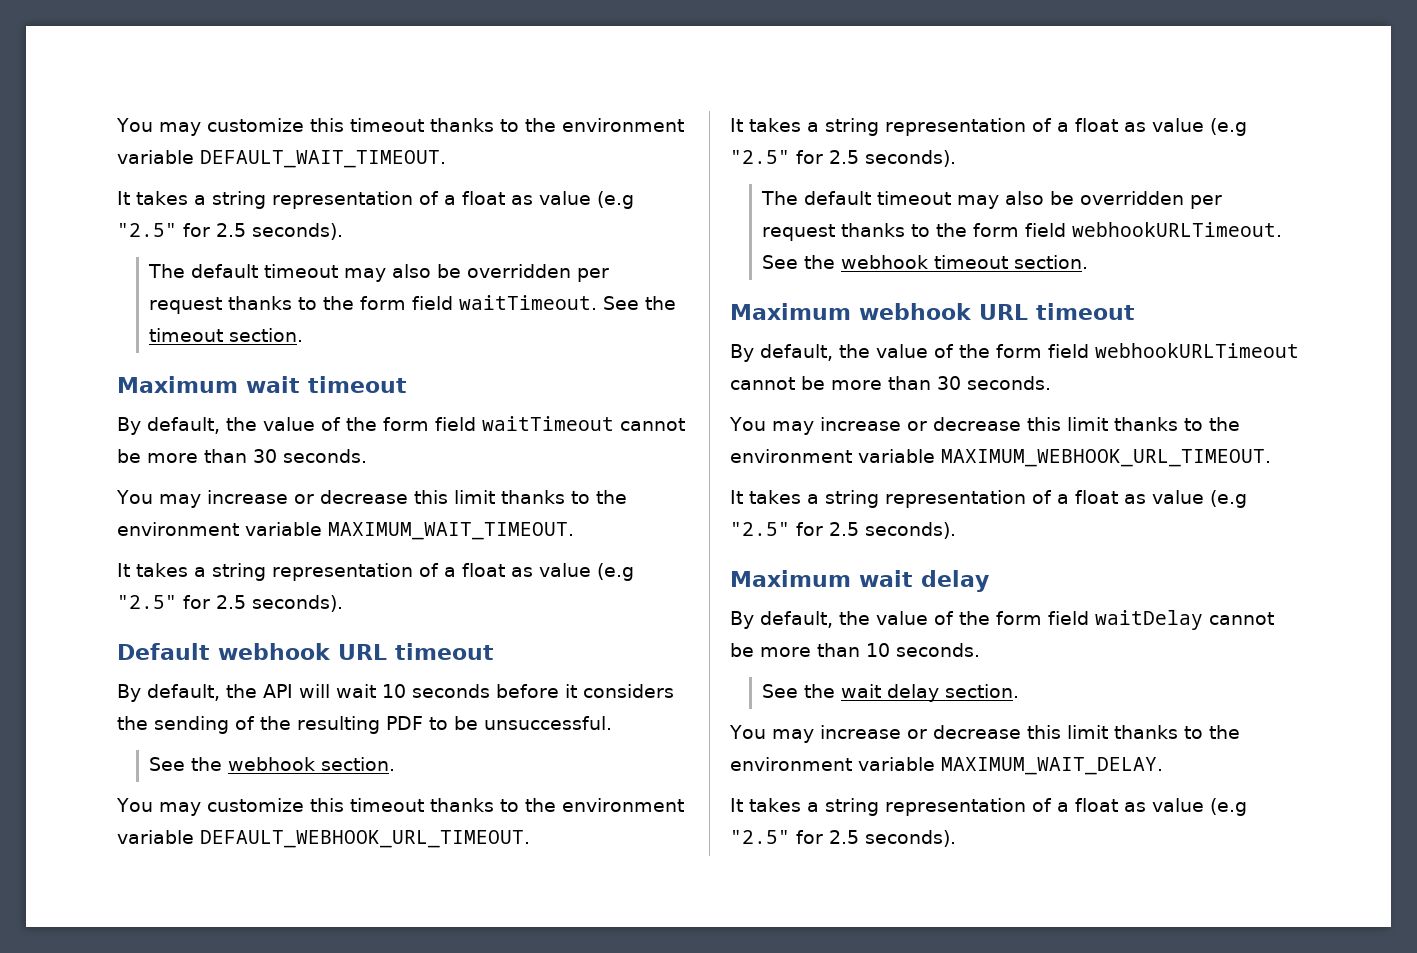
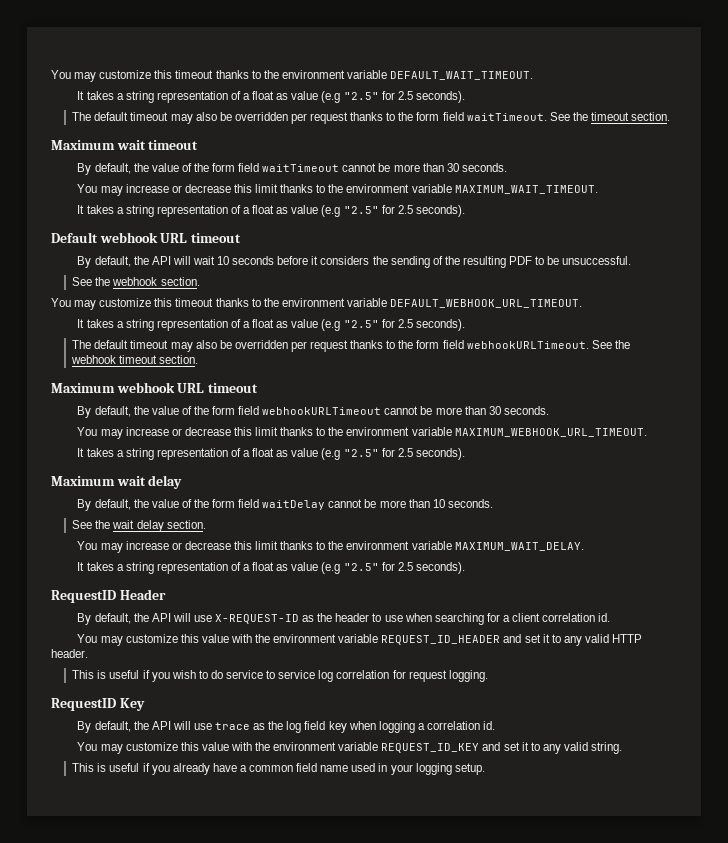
(956, 838) none -> [51,589,166,603] [77,613,611,625] [77,634,643,646] [51,649,88,658] [72,670,488,682] [51,698,145,711] [77,721,496,733] [77,742,623,754] [72,763,485,775] // RequestID Header // By default, the API will use X-REQUEST-ID as the header to use when searching for a client correlation id. // You may customize this value with the environment variable REQUEST_ID_HEADER and set it to any valid HTTP header. // This is useful if you wish to do service to service log correlation for request logging. // RequestID Key // By default, the API will use trace as the log field key when logging a correlation id. // You may customize this value with the environment variable REQUEST_ID_KEY and set it to any valid string. // This is useful if you already have a common field name used in your logging setup.

